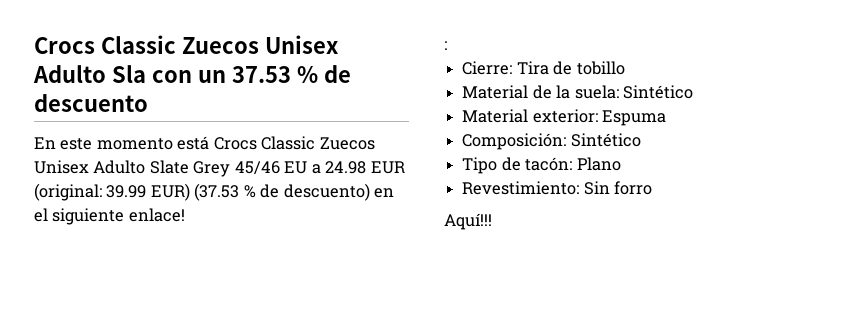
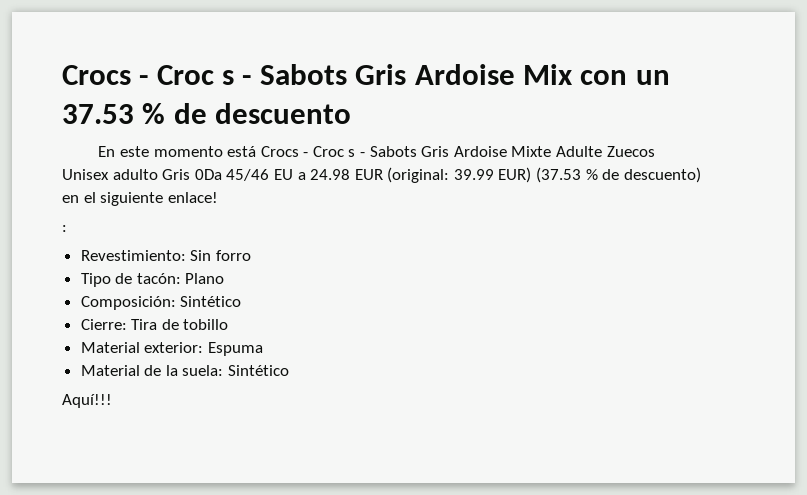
[34,35,338,54] [33,65,146,83] Crocs Classic Zuecos Unisex Adulto Sla -> [62,64,572,85] Crocs - Croc s - Sabots Gris Ardoise Mix
[261,136,375,150] [34,160,231,177] Classic Zuecos Unisex Adulto Slate Grey -> [303,146,655,157] [62,169,222,180] - Croc s - Sabots Gris Ardoise Mixte Adulte Zuecos Unisex adulto Gris 0Da
(447, 45) none -> [80,250,251,261] [80,273,225,287] [80,296,242,310] // Revestimiento: Sin forro // Tipo de tacón: Plano // Composición: Sintético
(625, 68) none -> [80,342,263,356] // Material exterior: Espuma
[462,109,667,126] [462,133,641,150] [462,157,621,174] [462,181,653,195] // Material exterior: Espuma // Composición: Sintético // Tipo de tacón: Plano // Revestimiento: Sin forro -> (290, 370) none

